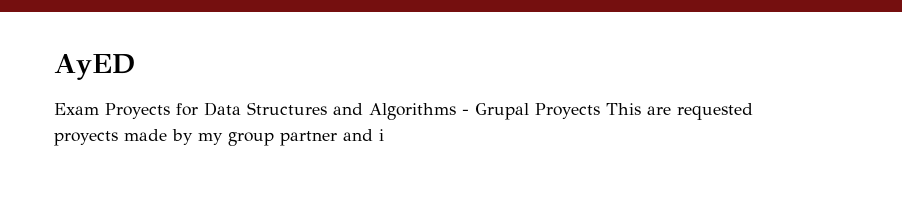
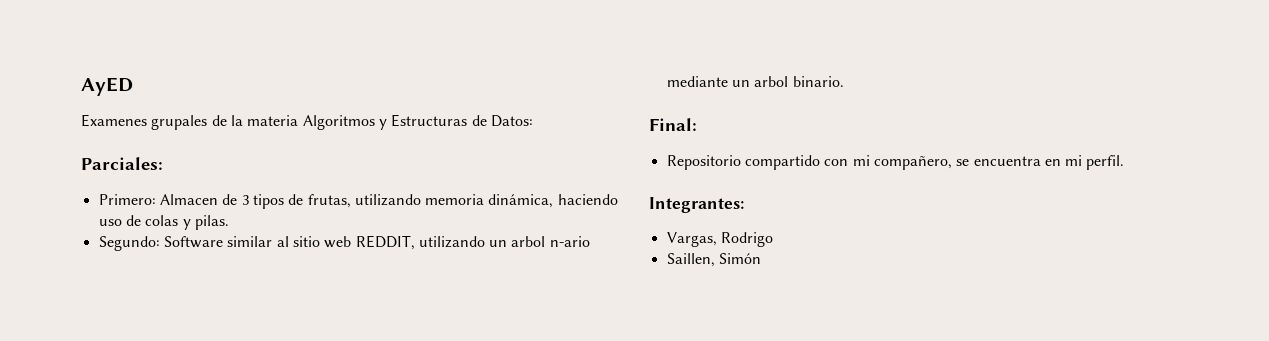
[54,102,753,120] [54,129,384,146] Exam Proyects for Data Structures and Algorithms - Grupal Proyects This are requested proyects made by my group partner and i -> [81,114,533,130] [81,157,163,170] [98,194,618,209] [98,215,229,230] [98,235,590,251] [666,76,844,87] [649,118,697,131] [666,155,1125,170] [649,197,744,213] [666,232,773,247] [666,253,761,267] Examenes grupales de la materia Algoritmos y Estructuras de Datos: // Parciales: // Primero: Almacen de 3 tipos de frutas, utilizando memoria dinámica, haciendo uso de colas y pilas. // Segundo: Software similar al sitio web REDDIT, utilizando un arbol n-ario mediante un arbol binario. // Final: // Repositorio compartido con mi compañero, se encuentra en mi perfil. // Integrantes: // Vargas, Rodrigo // Saillen, Simón

